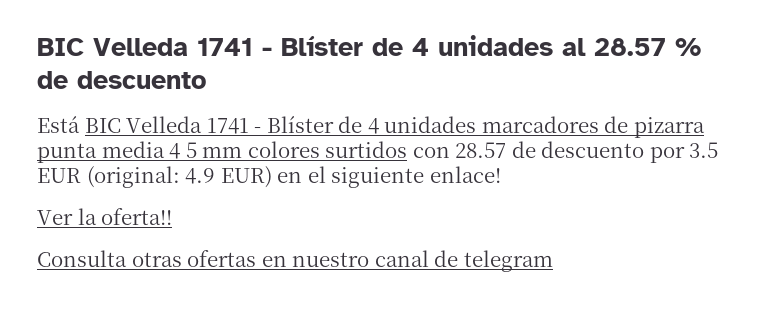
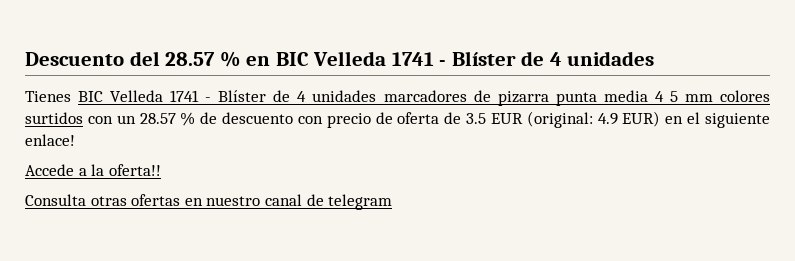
[37,35,701,56] [37,71,206,89] [37,116,80,133] BIC Velleda 1741 - Blíster de 4 unidades al 28.57 % de descuento // Está -> [25,51,655,67] [25,91,71,102] Descuento del 28.57 % en BIC Velleda 1741 - Blíster de 4 unidades // Tienes
[455,141,685,163] 28.57 de descuento por -> [116,112,462,128] un 28.57 % de descuento con precio de oferta de
[37,210,73,225] Ver -> [25,164,87,176] Accede a

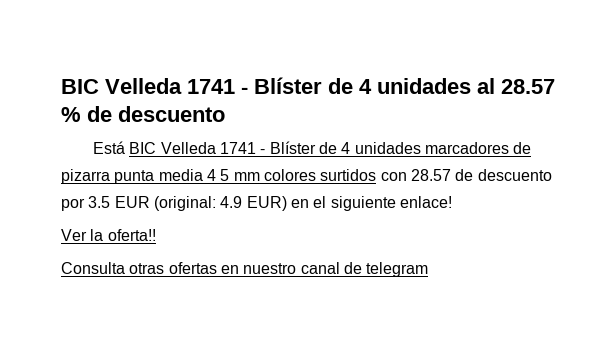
[25,51,655,67] [25,91,71,102] Descuento del 28.57 % en BIC Velleda 1741 - Blíster de 4 unidades // Tienes -> [61,77,555,94] [61,106,225,122] [93,141,126,154] BIC Velleda 1741 - Blíster de 4 unidades al 28.57 % de descuento // Está
[116,112,462,128] un 28.57 % de descuento con precio de oferta de -> [410,169,552,181] [61,198,85,211] 28.57 de descuento por
[25,164,87,176] Accede a -> [61,229,87,241] Ver

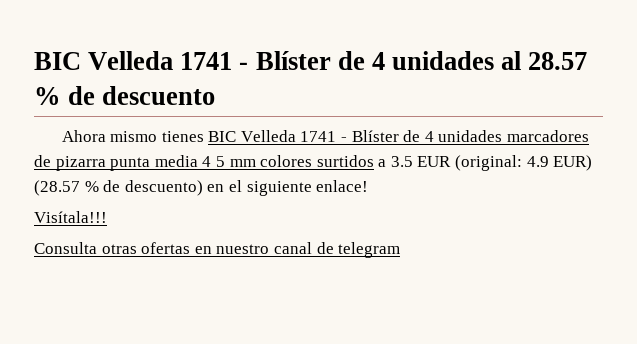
[93,141,126,154] Está -> [61,130,204,142] Ahora mismo tienes
[380,169,552,181] [61,198,85,211] con 28.57 de descuento por -> [378,159,387,167] a
(287, 203) none -> [34,180,203,196] (28.57 % de descuento)
[61,229,156,241] Ver la oferta!! -> [34,211,107,223] Visítala!!!

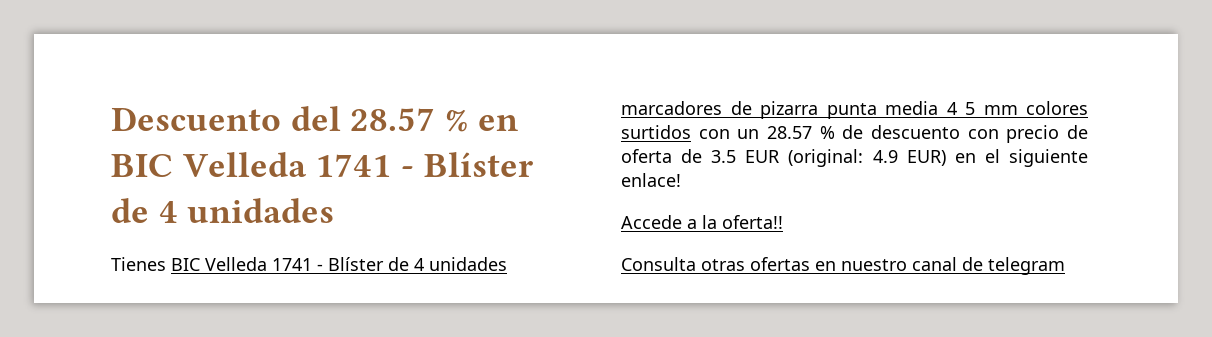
[34,51,588,70] [34,86,216,105] [61,130,204,142] BIC Velleda 1741 - Blíster de 4 unidades al 28.57 % de descuento // Ahora mismo tienes -> [111,106,518,132] [111,152,533,177] [111,198,335,223] [111,257,166,271] Descuento del 28.57 % en BIC Velleda 1741 - Blíster de 4 unidades // Tienes
[378,159,387,167] a -> [698,125,1088,143] [621,149,703,163] con un 28.57 % de descuento con precio de oferta de
[34,180,203,196] (28.57 % de descuento) -> (946, 158) none
[34,211,107,223] Visítala!!! -> [621,215,783,229] Accede a la oferta!!

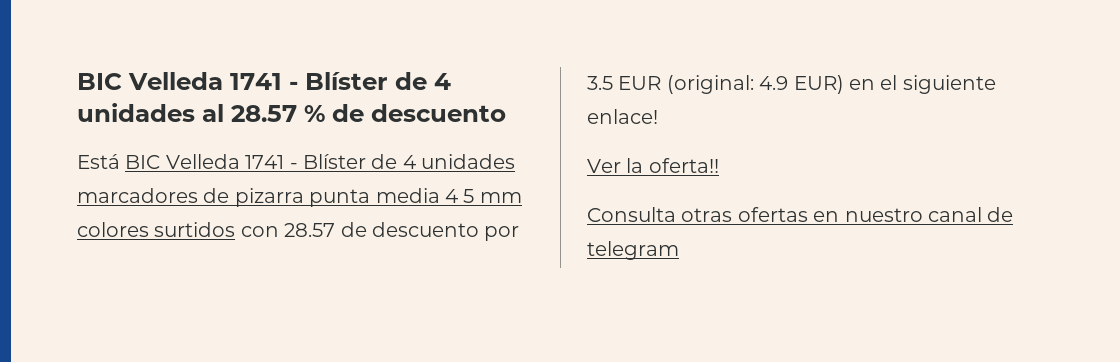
[111,106,518,132] [111,152,533,177] [111,198,335,223] [111,257,166,271] Descuento del 28.57 % en BIC Velleda 1741 - Blíster de 4 unidades // Tienes -> [77,72,451,90] [77,103,506,122] [77,154,120,169] BIC Velleda 1741 - Blíster de 4 unidades al 28.57 % de descuento // Está
[737,125,1088,143] [621,149,703,163] un 28.57 % de descuento con precio de oferta de -> [284,222,520,241] 28.57 de descuento por
[621,215,697,229] Accede a -> [587,159,621,173] Ver

